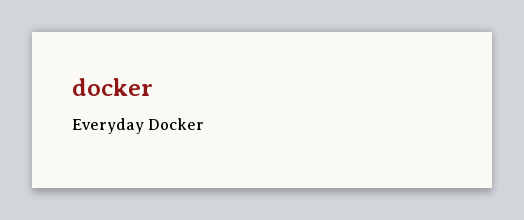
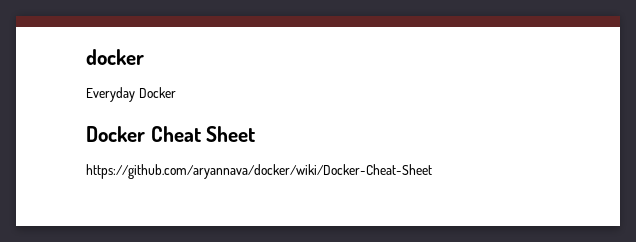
(205, 124) none -> [86,126,256,142] [86,164,432,179] // Docker Cheat Sheet // https://github.com/aryannava/docker/wiki/Docker-Cheat-Sheet

